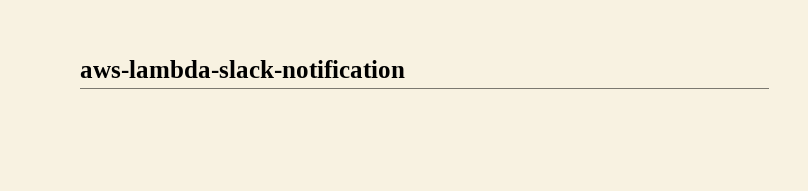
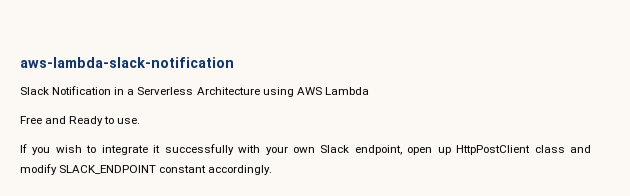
(405, 69) none -> [20,86,369,97] [20,116,141,126] [20,144,591,155] [20,164,273,175] // Slack Notification in a Serverless Architecture using AWS Lambda // Free and Ready to use. // If you wish to integrate it successfully with your own Slack endpoint, open up HttpPostClient class and modify SLACK_ENDPOINT constant accordingly.

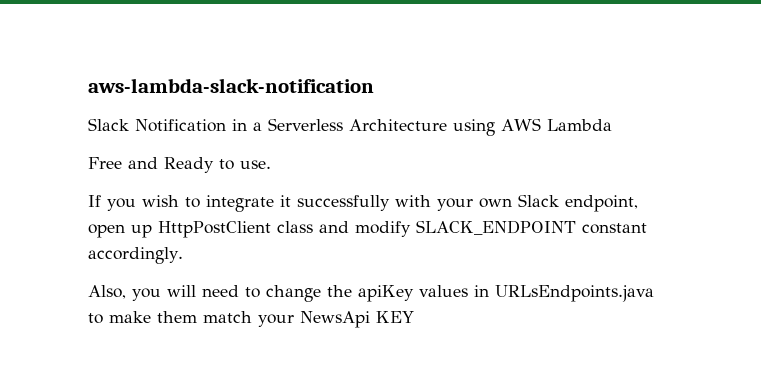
(273, 170) none -> [88,285,654,302] [88,311,414,328] // Also, you will need to change the apiKey values in URLsEndpoints.java to make them match your NewsApi KEY

